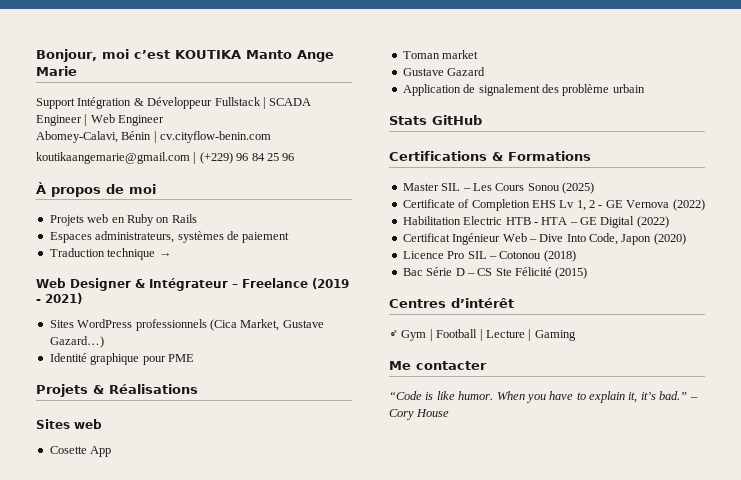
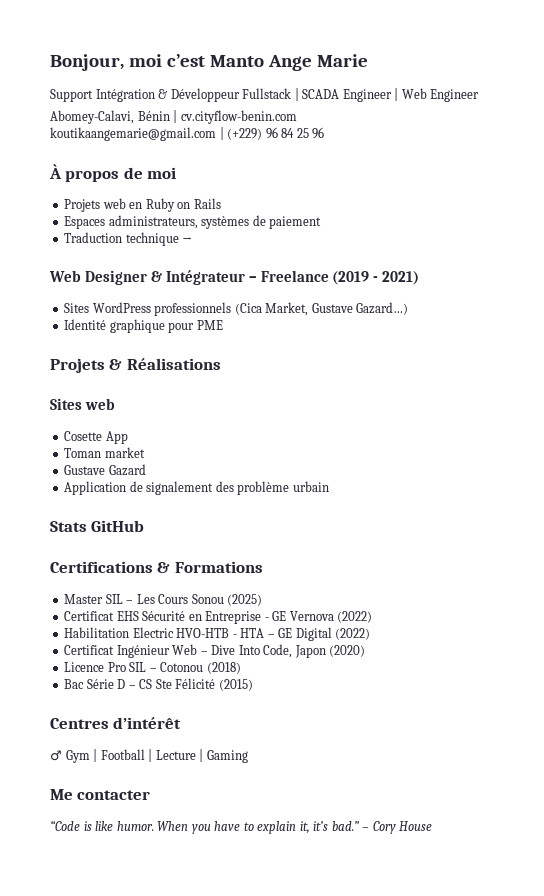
[174,50,241,59] KOUTIKA -> (205, 60) none
[402,199,595,211] Certificate of Completion EHS Lv 1, 2 -> [64,611,262,624] Certificat EHS Sécurité en Entreprise
[505,217,531,225] HTB -> [176,628,230,638] HVO-HTB

